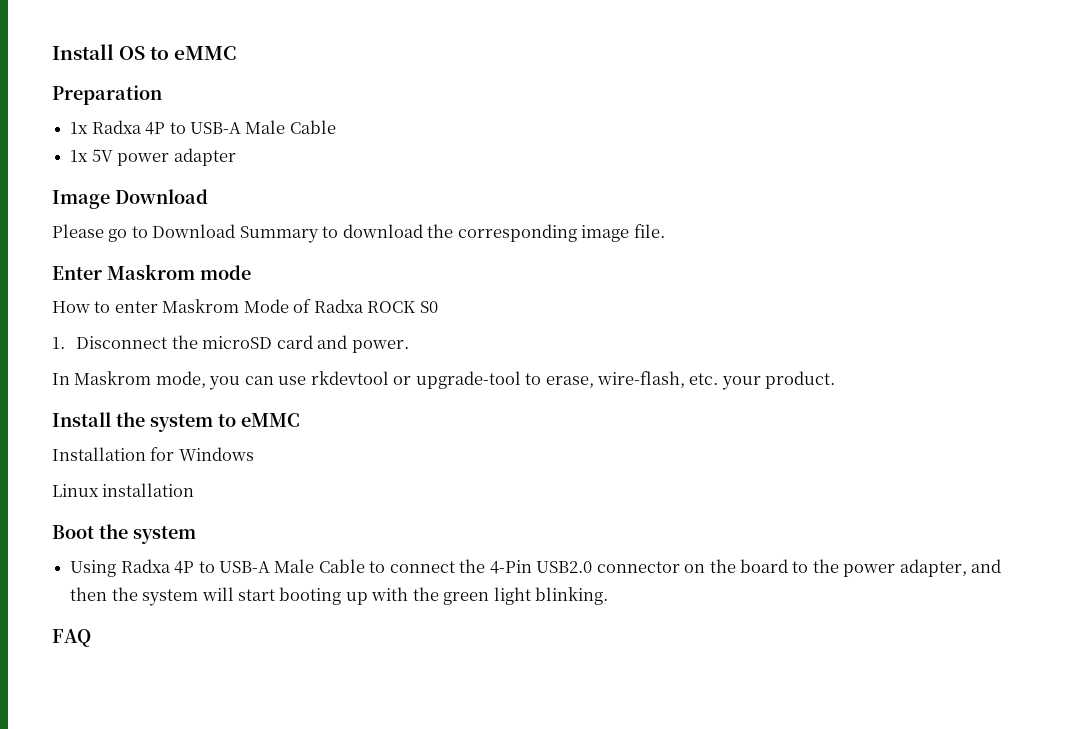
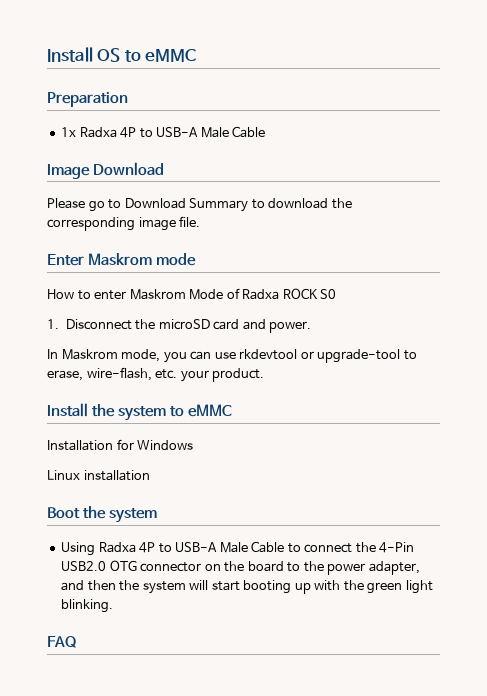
[70,148,236,166] // 1x 5V power adapter -> (266, 132) none
(593, 567) none -> [109,560,137,571] OTG

